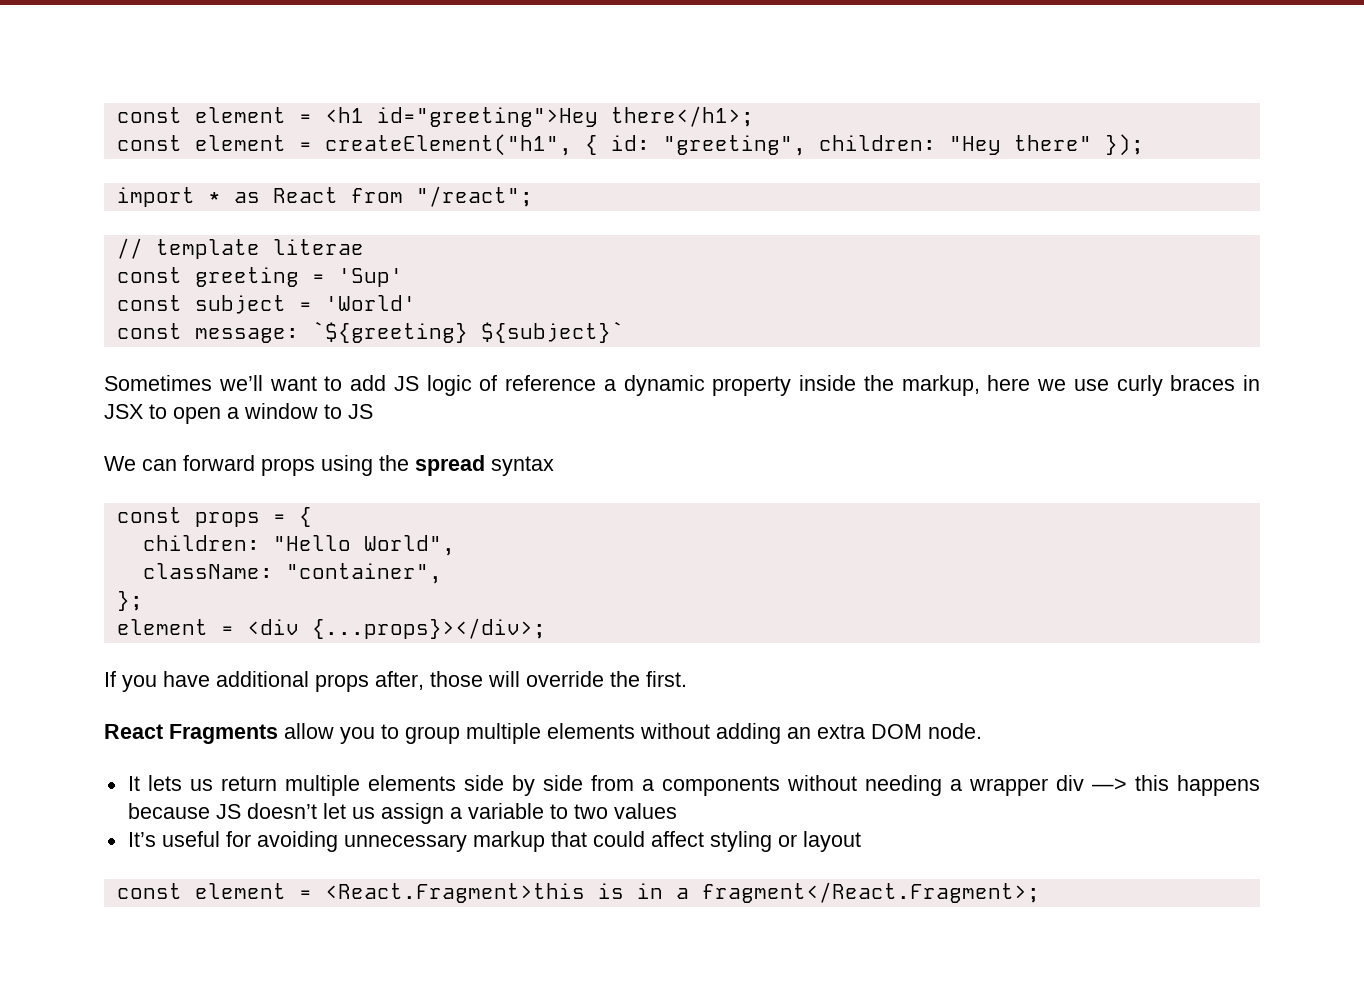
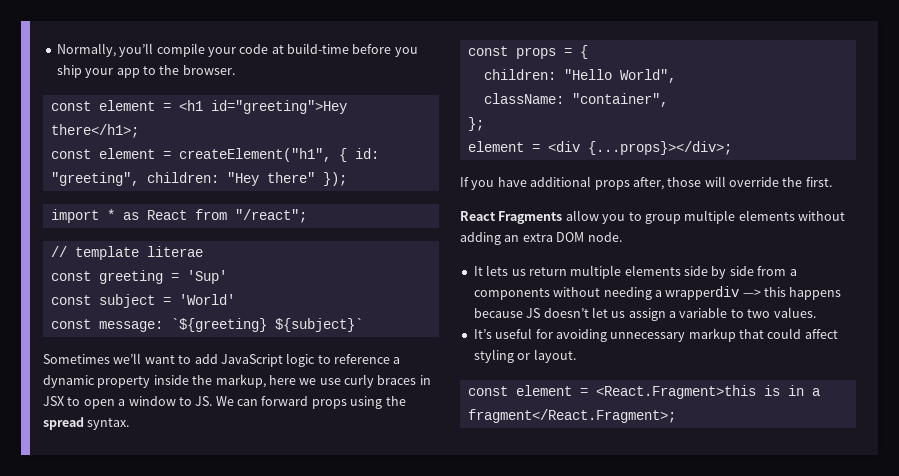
(116, 115) none -> [56,43,418,57] [56,65,235,78] Normally, you’ll compile your code at build-time before you ship your app to the browser. //
[393,375,498,396] JS logic of -> [220,353,331,367] JavaScript logic to
[348,404,373,419] JS // -> [195,396,213,406] JS.
[491,456,554,476] syntax -> [87,418,130,430] syntax.
[968,775,1084,796] wrapper div -> [665,286,740,300] wrapperdiv
[613,803,677,819] values -> [773,307,816,318] values.
[802,831,861,852] layout -> [533,349,576,363] layout.

